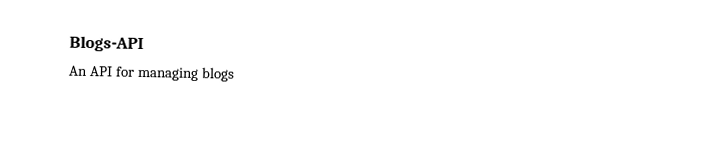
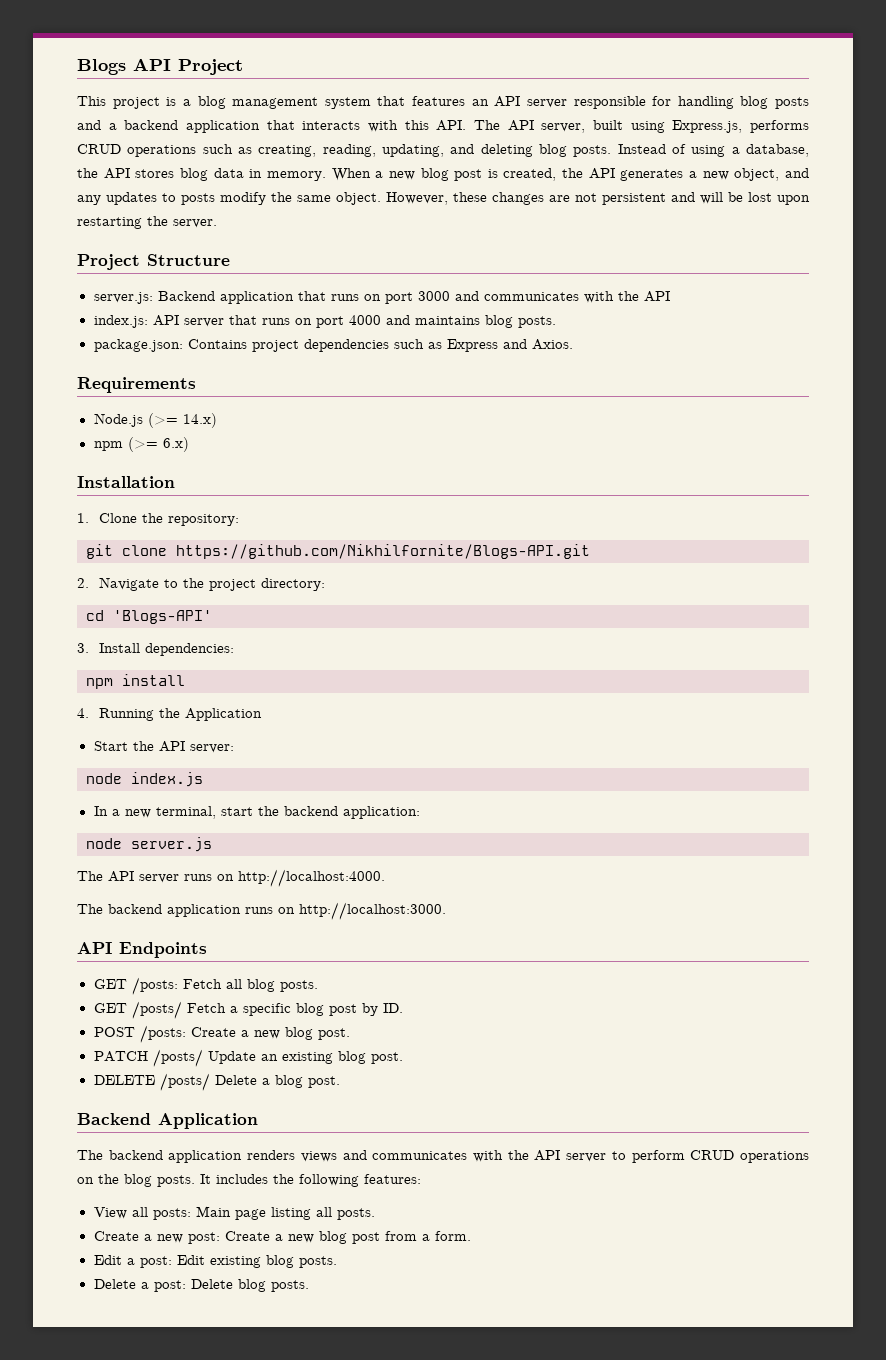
[69,35,144,53] [68,65,235,82] Blogs-API // An API for managing blogs -> [77,58,243,75] [77,96,809,109] [77,120,809,133] [77,144,810,157] [77,168,809,181] [77,192,810,205] [77,216,217,229] [77,254,230,270] [93,291,670,304] [93,315,556,328] [93,339,573,352] [77,377,196,393] [93,413,217,428] [93,437,189,452] [77,476,175,488] [77,513,240,526] [86,544,590,559] [77,577,326,591] [86,610,212,624] [77,643,235,656] [86,674,185,689] [77,708,263,721] [93,741,234,753] [86,772,203,787] [93,806,420,819] [86,837,212,852] [77,869,385,887] [77,902,446,920] [77,942,207,958] [93,977,318,995] [93,1001,403,1019] [93,1025,350,1043] [93,1049,403,1067] [93,1073,340,1091] [77,1113,258,1129] [77,1150,809,1163] [77,1174,421,1187] [93,1206,375,1220] [93,1231,471,1244] [93,1255,337,1268] [93,1279,309,1292] Blogs API Project // This project is a blog management system that features an API server responsible for handling blog posts and a backend application that interacts with this API. The API server, built using Express.js, performs CRUD operations such as creating, reading, updating, and deleting blog posts. Instead of using a database, the API stores blog data in memory. When a new blog post is created, the API generates a new object, and any updates to posts modify the same object. However, these changes are not persistent and will be lost upon restarting the server. // Project Structure // server.js: Backend application that runs on port 3000 and communicates with the API // index.js: API server that runs on port 4000 and maintains blog posts. // package.json: Contains project dependencies such as Express and Axios. // Requirements // Node.js (>= 14.x) // npm (>= 6.x) // Installation // 1. Clone the repository: // git clone https://github.com/Nikhilfornite/Blogs-API.git // 2. Navigate to the project directory: // cd 'Blogs-API' // 3. Install dependencies: // npm install // 4. Running the Application // Start the API server: // node index.js // In a new terminal, start the backend application: // node server.js // The API server runs on http://localhost:4000. // The backend application runs on http://localhost:3000. // API Endpoints // GET /posts: Fetch all blog posts. // GET /posts/ Fetch a specific blog post by ID. // POST /posts: Create a new blog post. // PATCH /posts/ Update an existing blog post. // DELETE /posts/ Delete a blog post. // Backend Application // The backend application renders views and communicates with the API server to perform CRUD operations on the blog posts. It includes the following features: // View all posts: Main page listing all posts. // Create a new post: Create a new blog post from a form. // Edit a post: Edit existing blog posts. // Delete a post: Delete blog posts.

